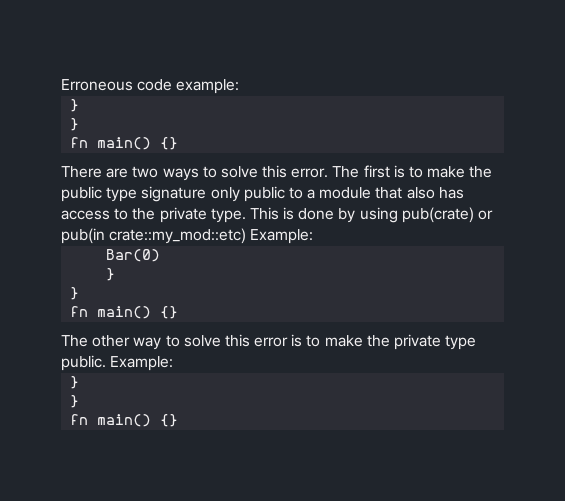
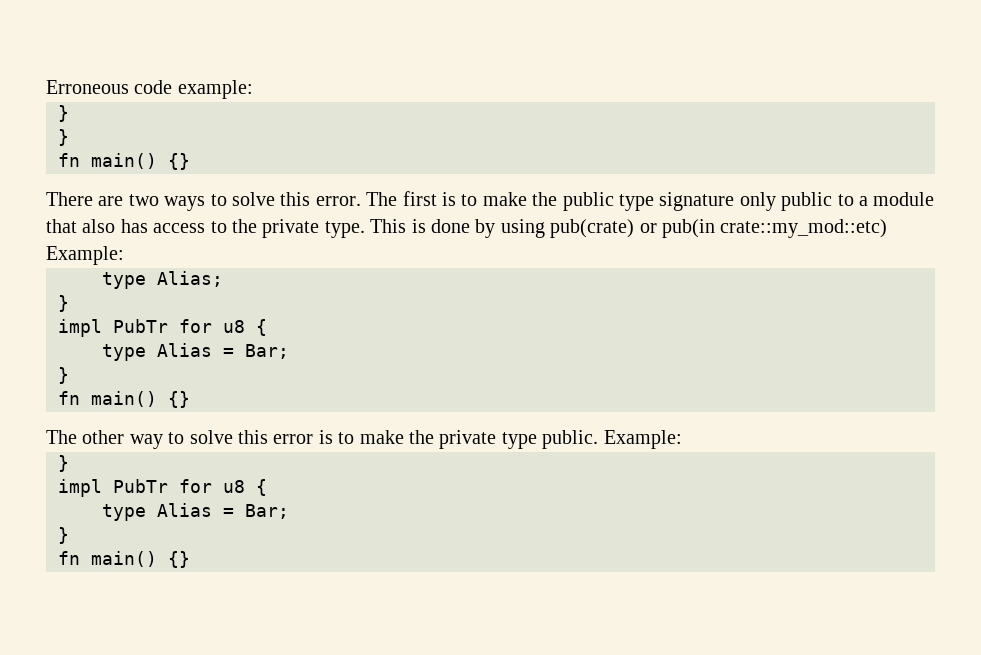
[106,249,161,262] [106,268,116,281] Bar(0) // } -> [102,271,223,289] [58,295,69,312] [58,319,267,337] [102,343,289,361] type Alias; // } // impl PubTr for u8 { // type Alias = Bar;
(80, 382) none -> [58,479,267,497] [102,503,289,521] // impl PubTr for u8 { // type Alias = Bar;

